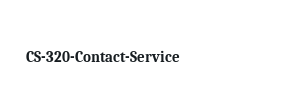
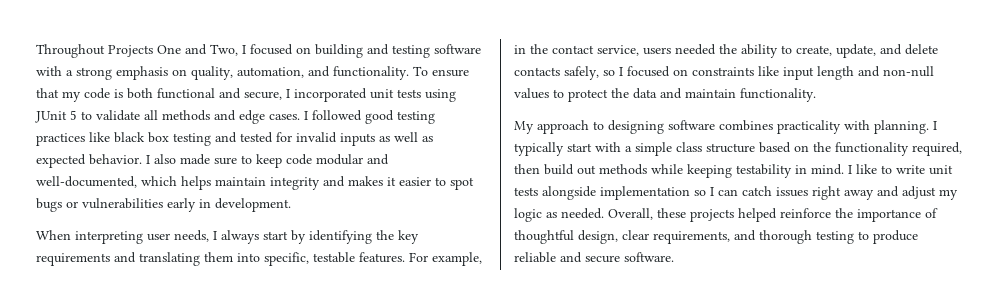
[26,50,180,62] CS-320-Contact-Service -> [36,44,481,58] [36,66,469,80] [36,88,456,102] [35,110,435,124] [36,132,433,146] [36,154,389,168] [36,176,474,190] [36,198,291,212] [36,230,419,244] [36,252,482,266] [514,44,938,58] [514,66,934,80] [514,88,816,102] [514,120,937,134] [514,142,962,156] [514,164,953,178] [514,186,958,200] [514,208,938,222] [514,230,918,244] [514,252,674,263] Throughout Projects One and Two, I focused on building and testing software with a strong emphasis on quality, automation, and functionality. To ensure that my code is both functional and secure, I incorporated unit tests using JUnit 5 to validate all methods and edge cases. I followed good testing practices like black box testing and tested for invalid inputs as well as expected behavior. I also made sure to keep code modular and well-documented, which helps maintain integrity and makes it easier to spot bugs or vulnerabilities early in development. // When interpreting user needs, I always start by identifying the key requirements and translating them into specific, testable features. For example, in the contact service, users needed the ability to create, update, and delete contacts safely, so I focused on constraints like input length and non-null values to protect the data and maintain functionality. // My approach to designing software combines practicality with planning. I typically start with a simple class structure based on the functionality required, then build out methods while keeping testability in mind. I like to write unit tests alongside implementation so I can catch issues right away and adjust my logic as needed. Overall, these projects helped reinforce the importance of thoughtful design, clear requirements, and thorough testing to produce reliable and secure software.

